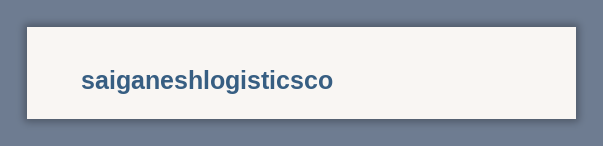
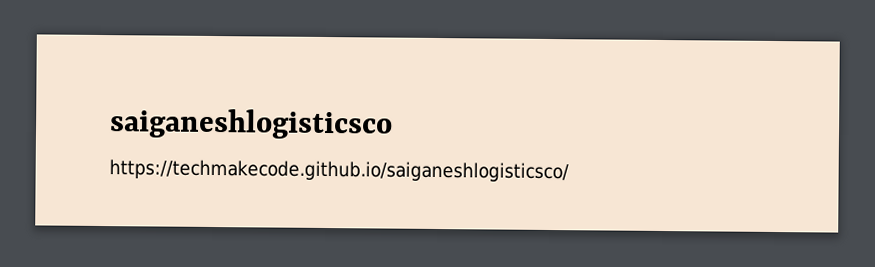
(333, 82) none -> [109,159,569,183] // https://techmakecode.github.io/saiganeshlogisticsco/

